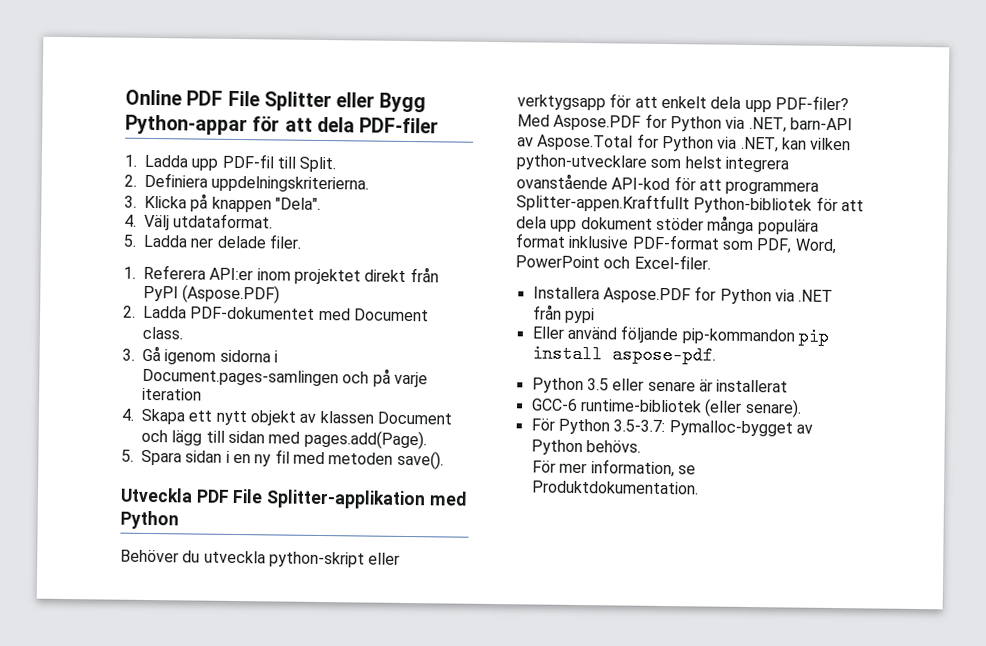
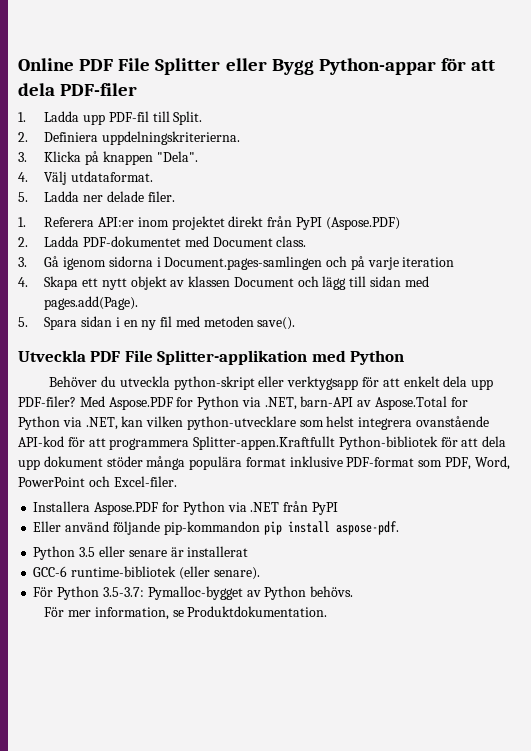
[564,307,595,324] pypi -> [311,502,338,515] PyPI

